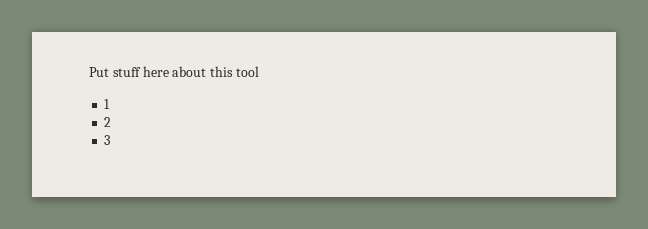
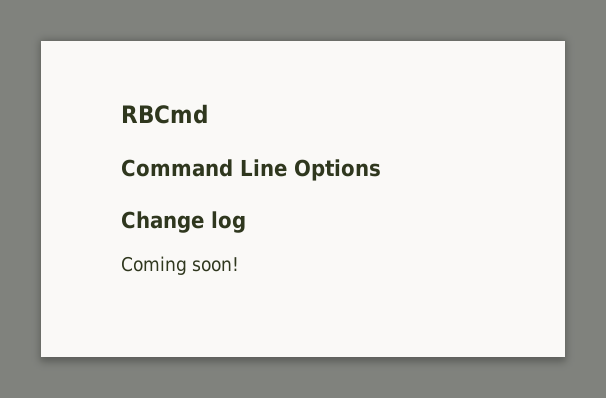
[89,66,259,77] [104,99,111,109] [104,117,112,127] [104,135,111,145] Put stuff here about this tool // 1 // 2 // 3 -> [121,104,208,124] [121,159,381,181] [121,211,246,233] [121,256,240,275] RBCmd // Command Line Options // Change log // Coming soon!

